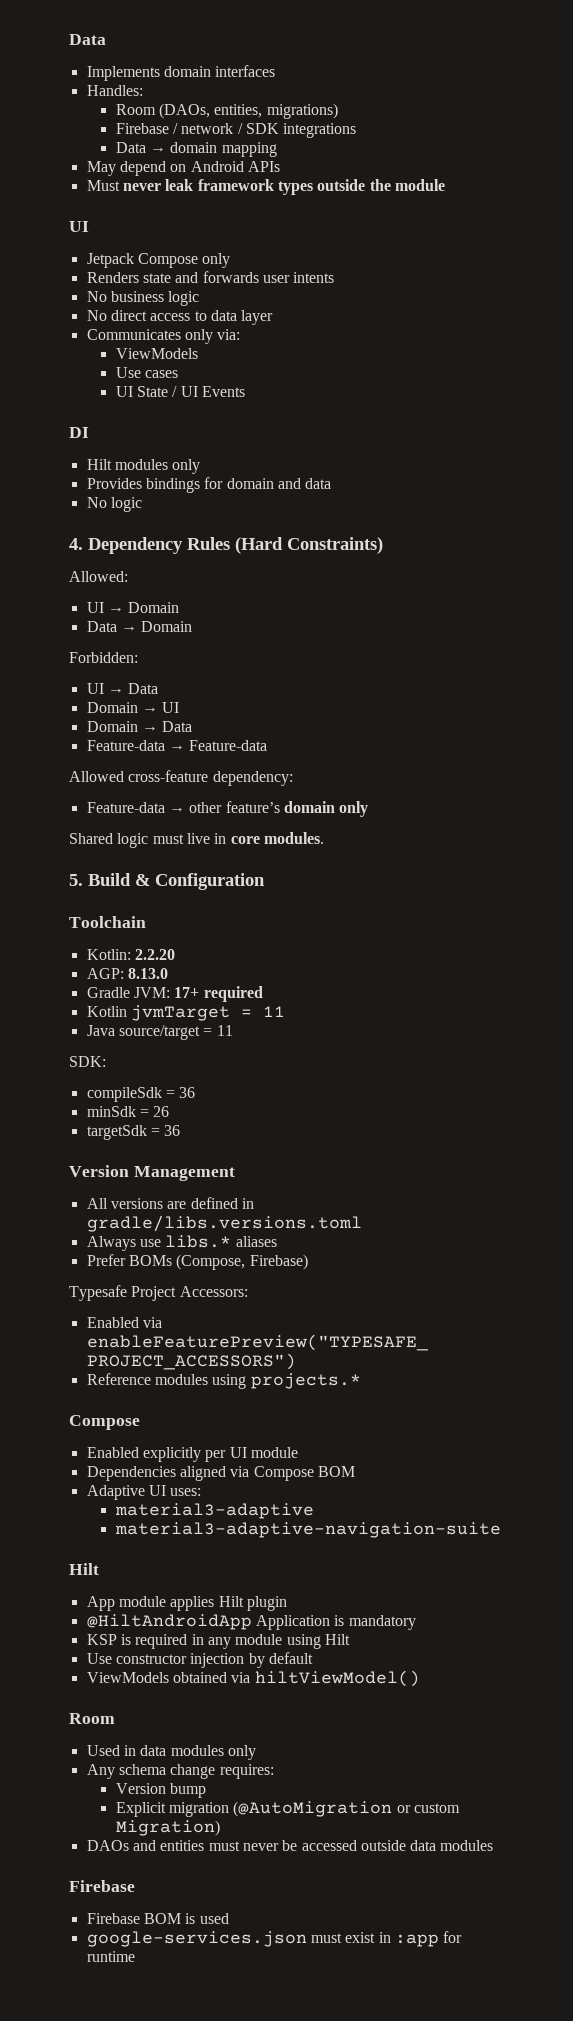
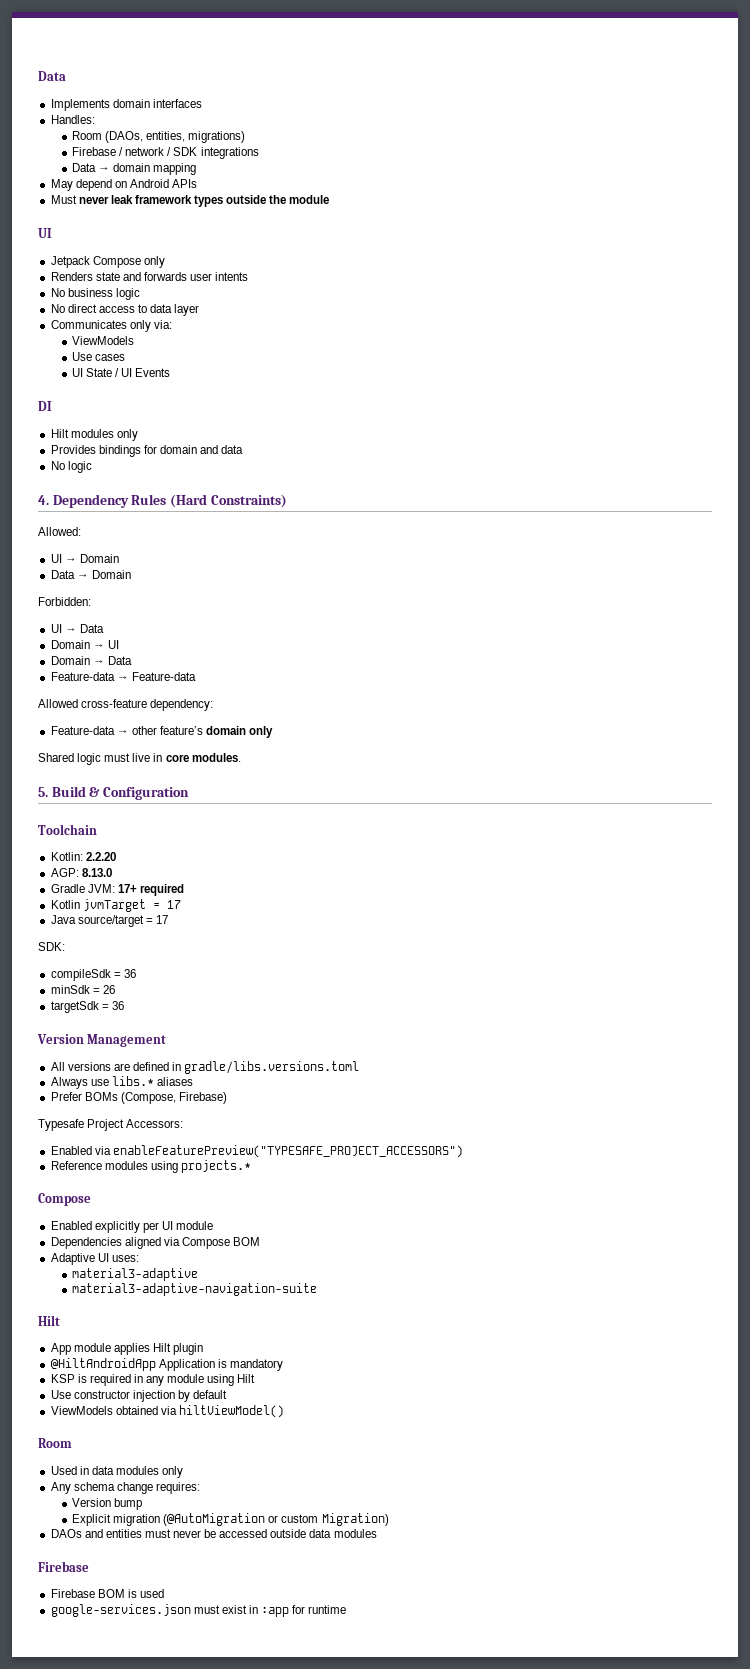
[262,1006,285,1017] 11 -> [166,900,181,909] 17
[216,1025,233,1036] 11 -> [155,915,168,924] 17

